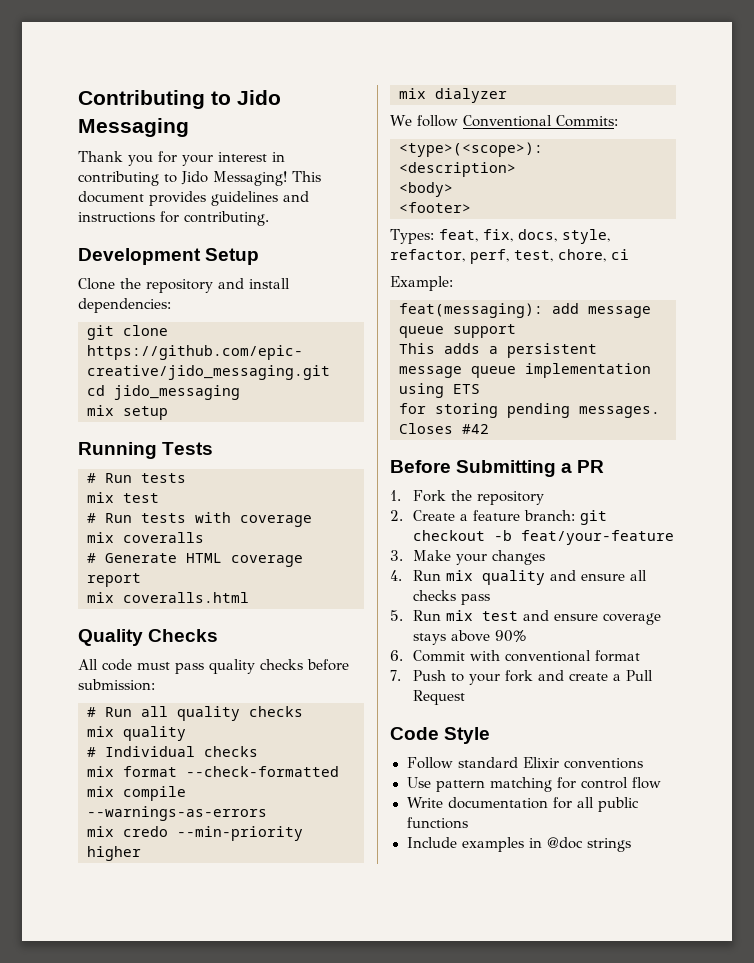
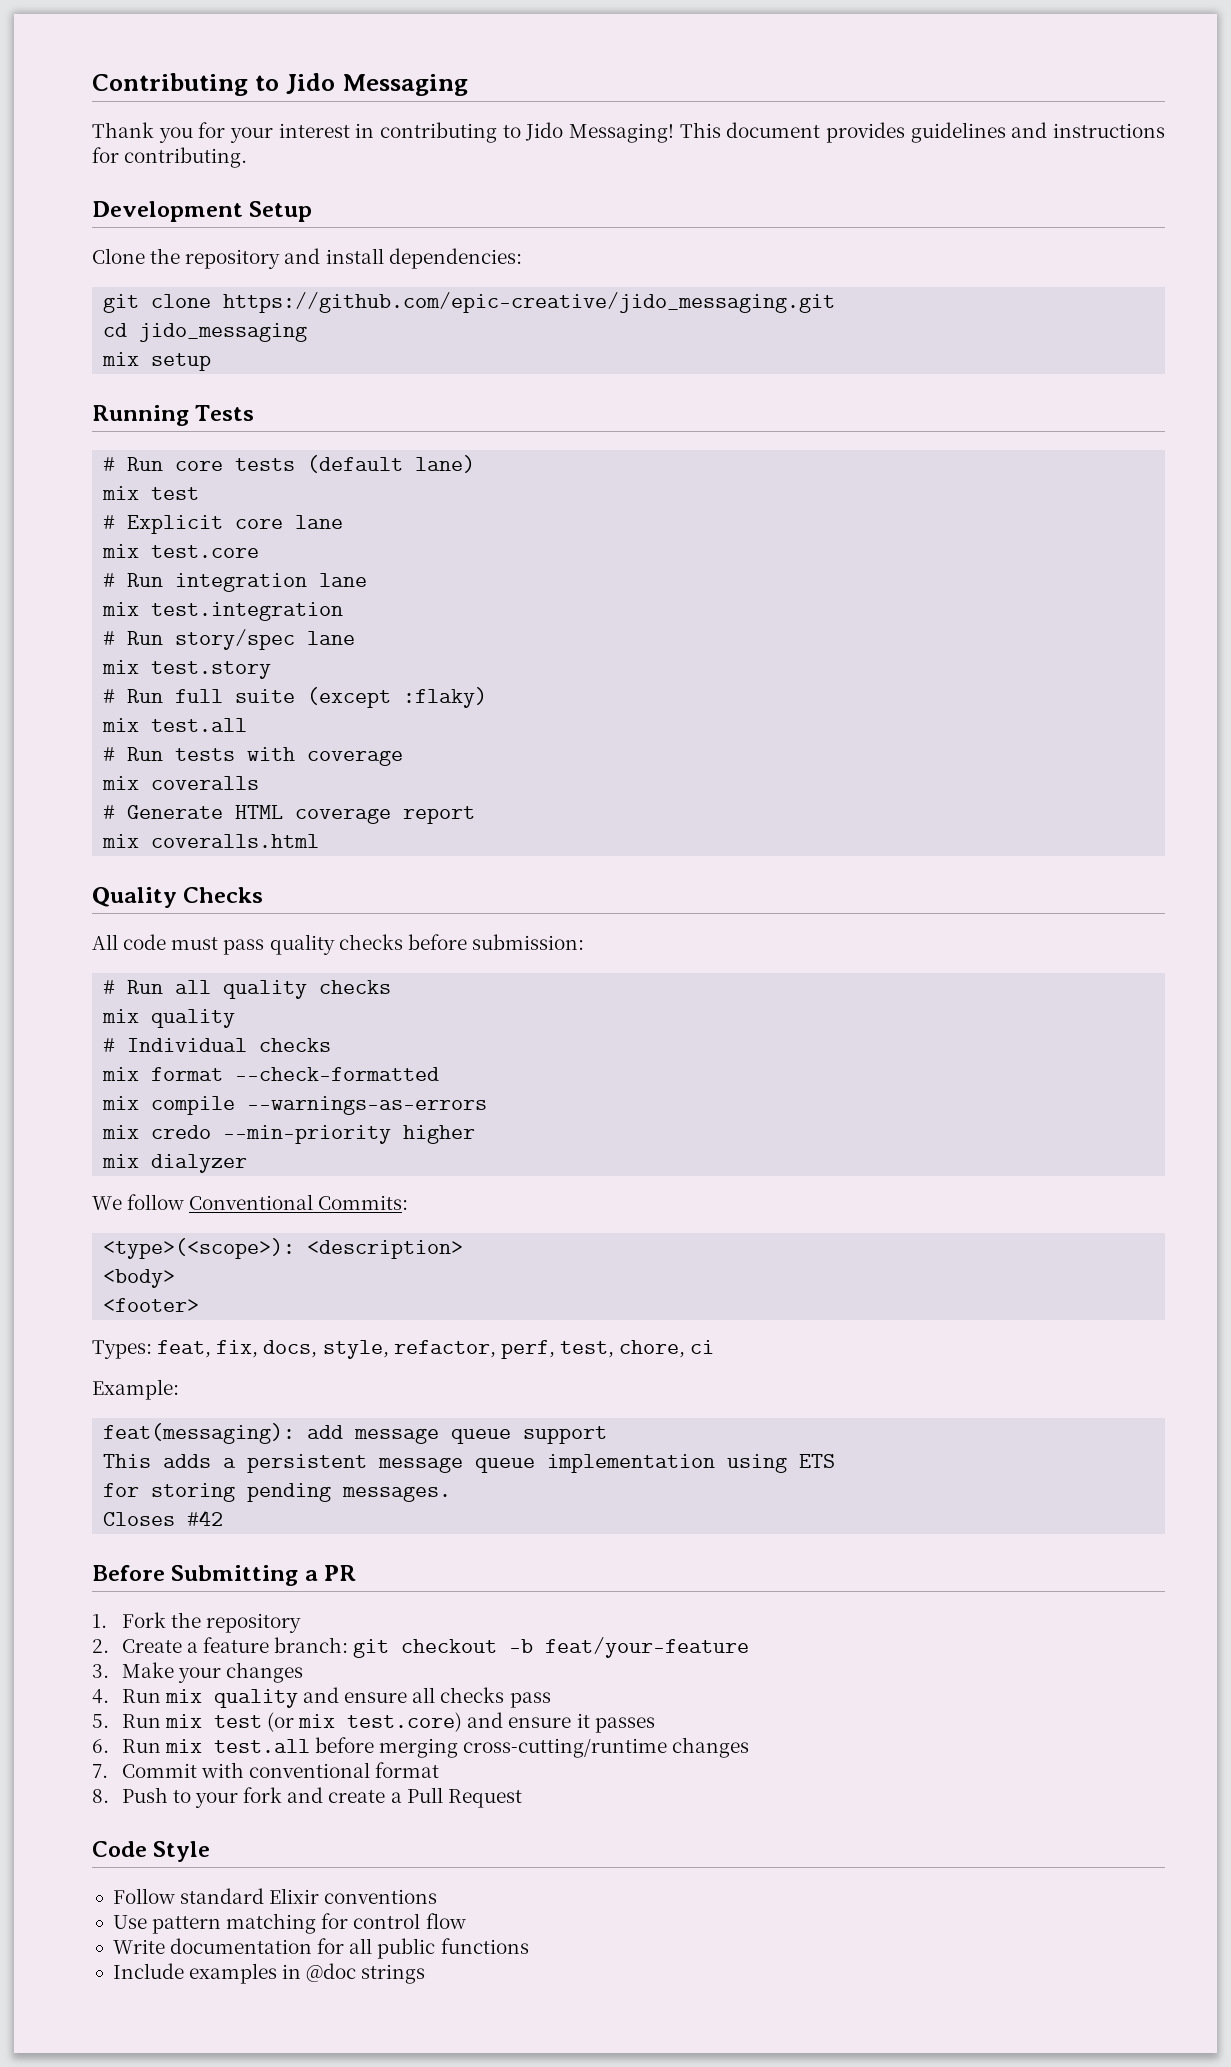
[141,473,186,483] [87,492,159,503] tests // mix test -> [175,455,476,473] [102,486,200,500] [103,515,344,534] [102,544,260,558] [103,573,368,592] [102,602,344,621] [103,629,356,650] [102,660,272,679] [103,687,488,708] [102,718,248,732] core tests (default lane) // mix test // # Explicit core lane // mix test.core // # Run integration lane // mix test.integration // # Run story/spec lane // mix test.story // # Run full suite (except :flaky) // mix test.all
[523,610,662,625] [413,630,527,645] [390,650,403,661] and ensure coverage stays above 90% // 6. -> [267,1712,655,1733] [92,1737,750,1758] [92,1764,108,1778] (or mix test.core) and ensure it passes // 6. Run mix test.all before merging cross-cutting/runtime changes // 7.
[390,670,401,681] 7. -> [92,1789,109,1803] 8.

